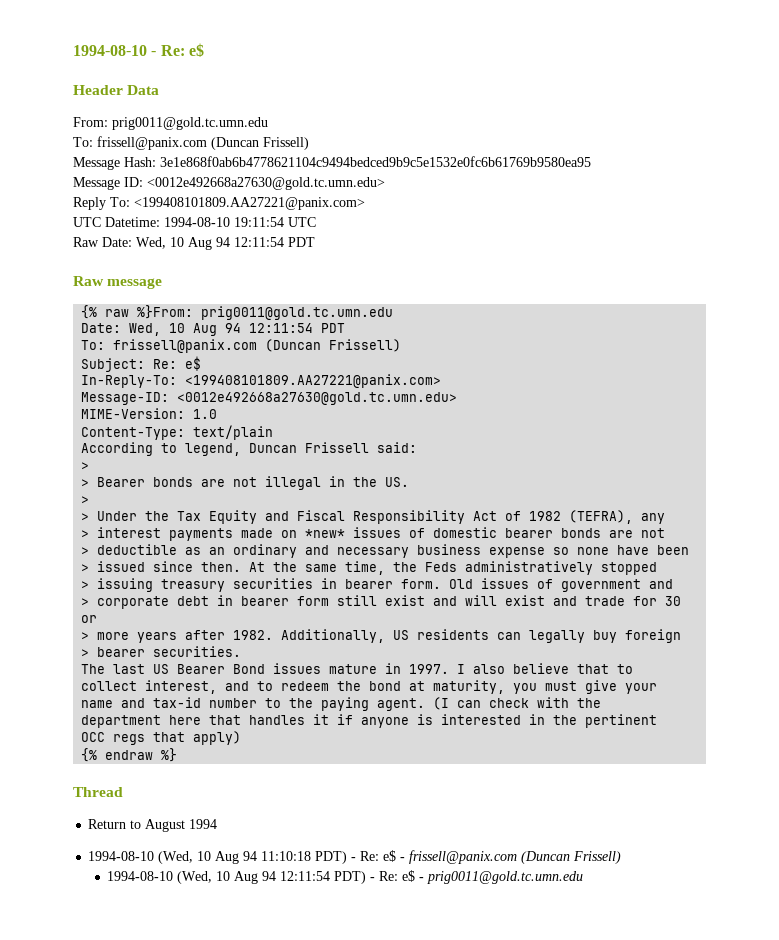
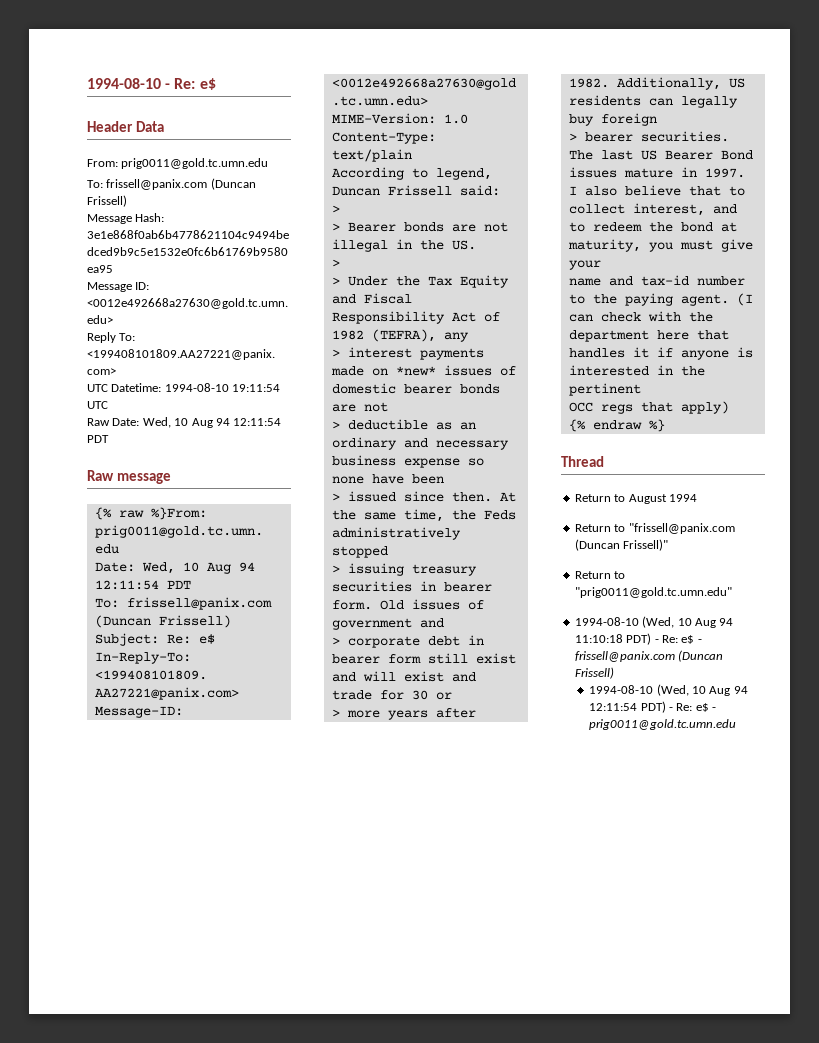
(218, 824) none -> [574,523,735,534] [574,539,669,551] [574,571,626,579] [574,587,732,598] // Return to "frissell@panix.com (Duncan Frissell)" // Return to "prig0011@gold.tc.umn.edu"

